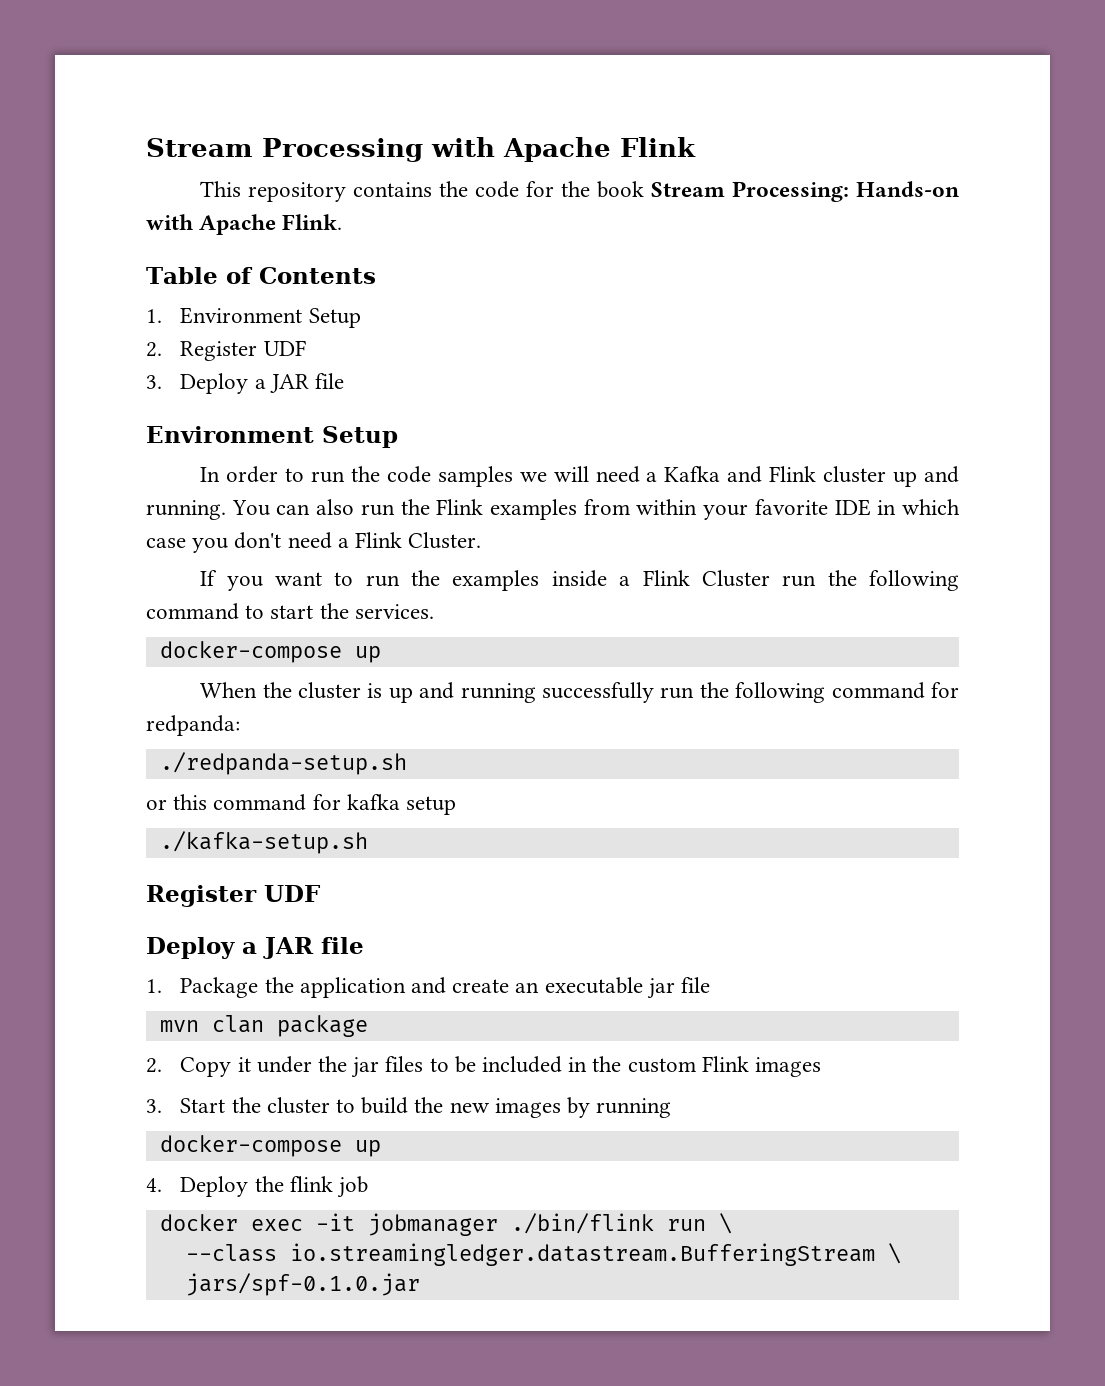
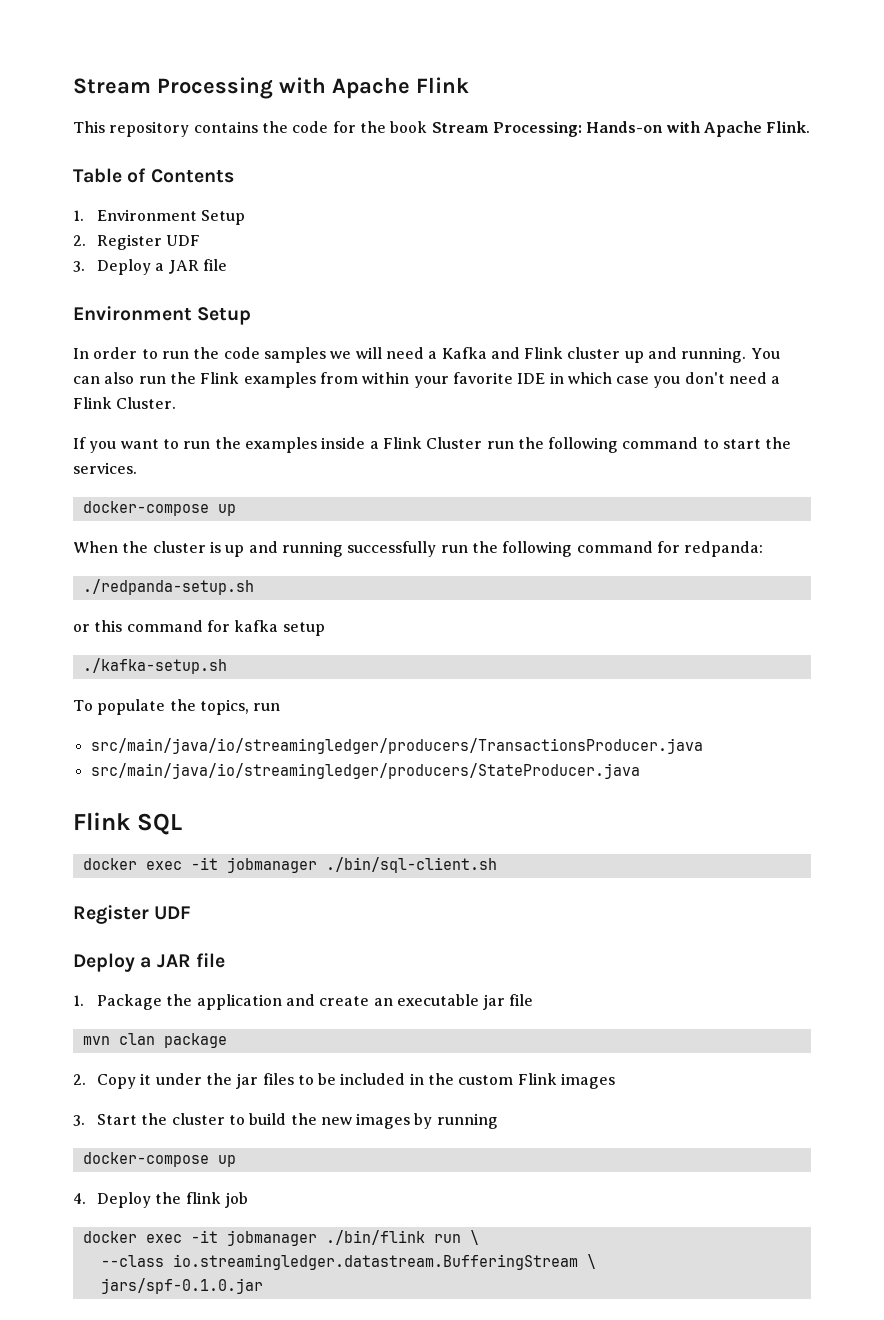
(368, 842) none -> [73,699,281,715] [90,738,703,754] [90,763,640,779] [73,812,182,835] [82,857,497,873] // To populate the topics, run // src/main/java/io/streamingledger/producers/TransactionsProducer.java // src/main/java/io/streamingledger/producers/StateProducer.java // Flink SQL // docker exec -it jobmanager ./bin/sql-client.sh

